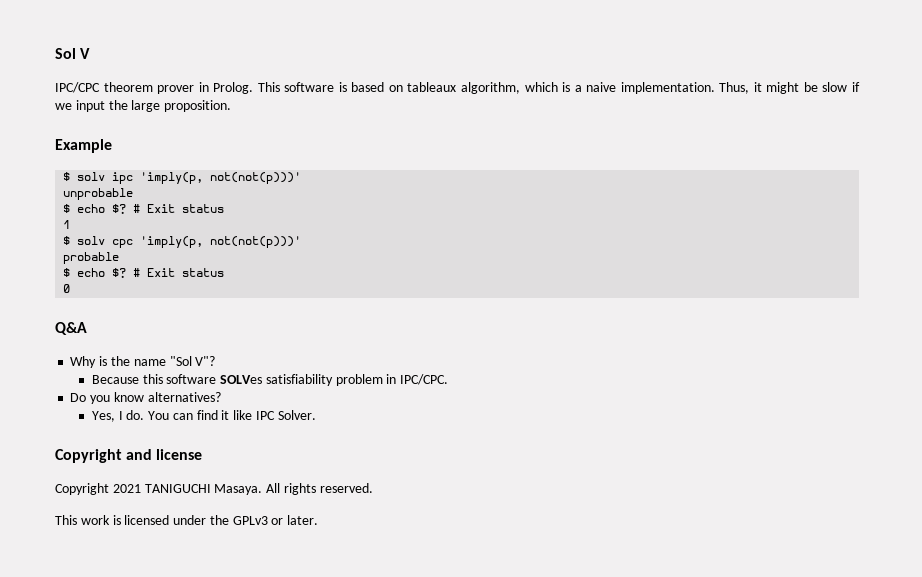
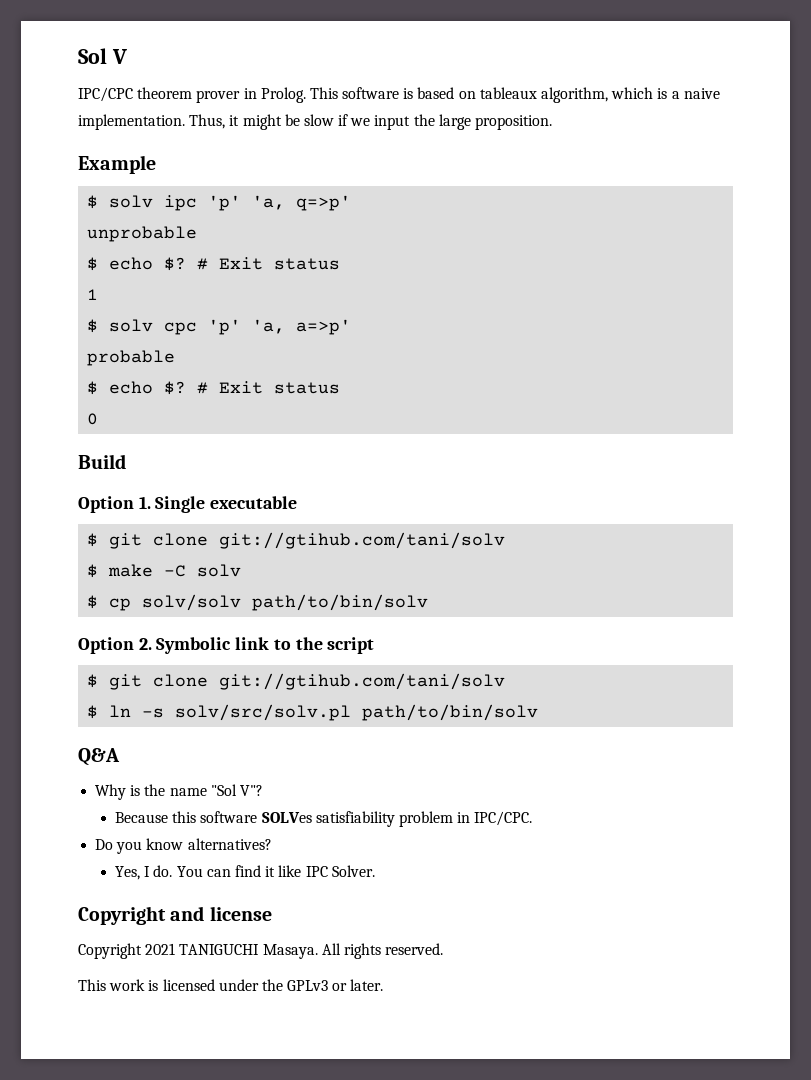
[140,172,302,184] 'imply(p, not(not(p)))' -> [208,195,352,211] 'p' 'a, q=>p'
[140,236,302,248] 'imply(p, not(not(p)))' -> [208,319,352,335] 'p' 'a, a=>p'
(71, 288) none -> [78,454,126,469] [78,496,298,513] [87,532,506,549] [87,564,242,578] [87,594,429,611] [78,637,375,654] [87,673,506,690] [87,704,539,721] // Build // Option 1. Single executable // $ git clone git://gtihub.com/tani/solv // $ make -C solv // $ cp solv/solv path/to/bin/solv // Option 2. Symbolic link to the script // $ git clone git://gtihub.com/tani/solv // $ ln -s solv/src/solv.pl path/to/bin/solv

